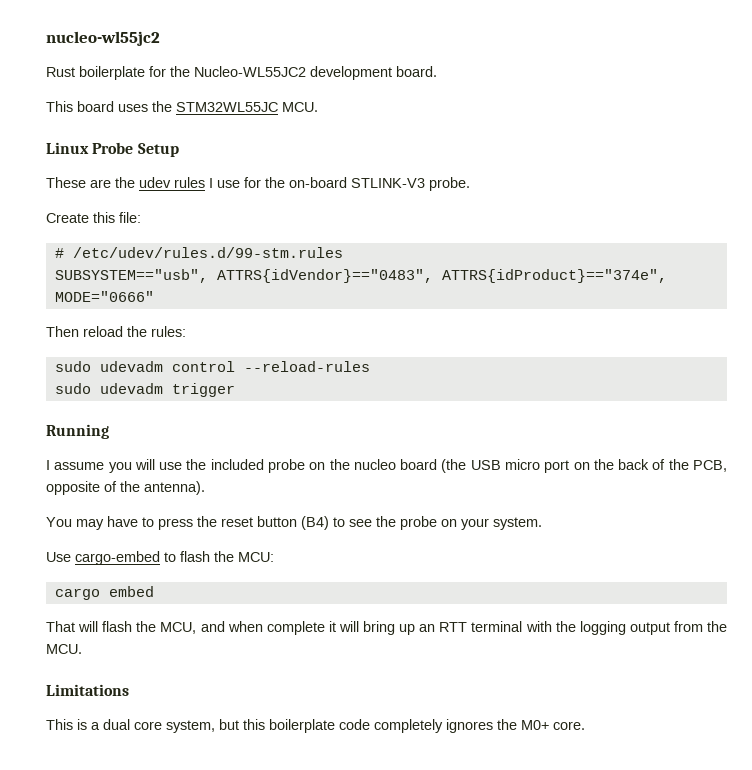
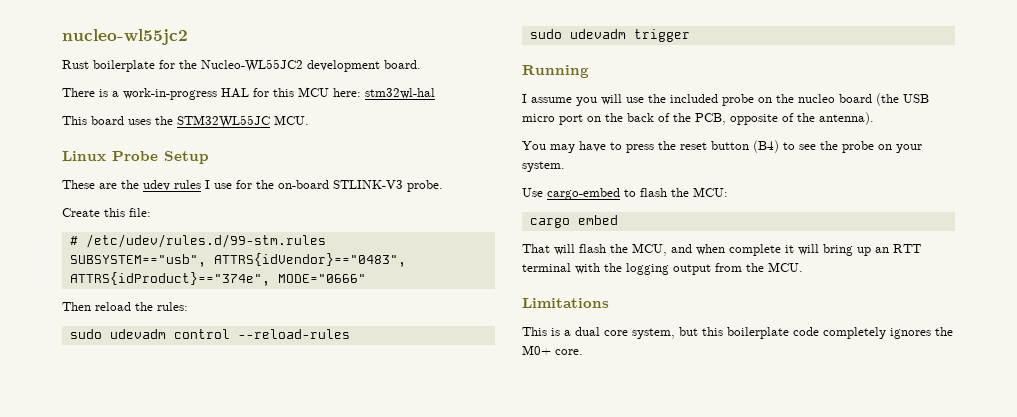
(437, 71) none -> [62,87,435,100] // There is a work-in-progress HAL for this MCU here: stm32wl-hal

